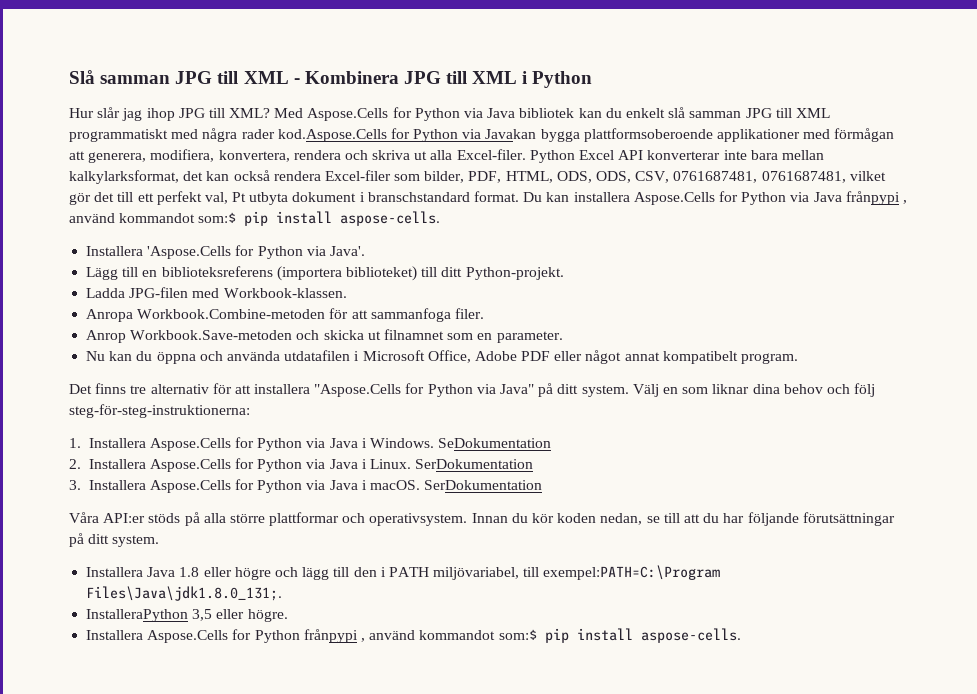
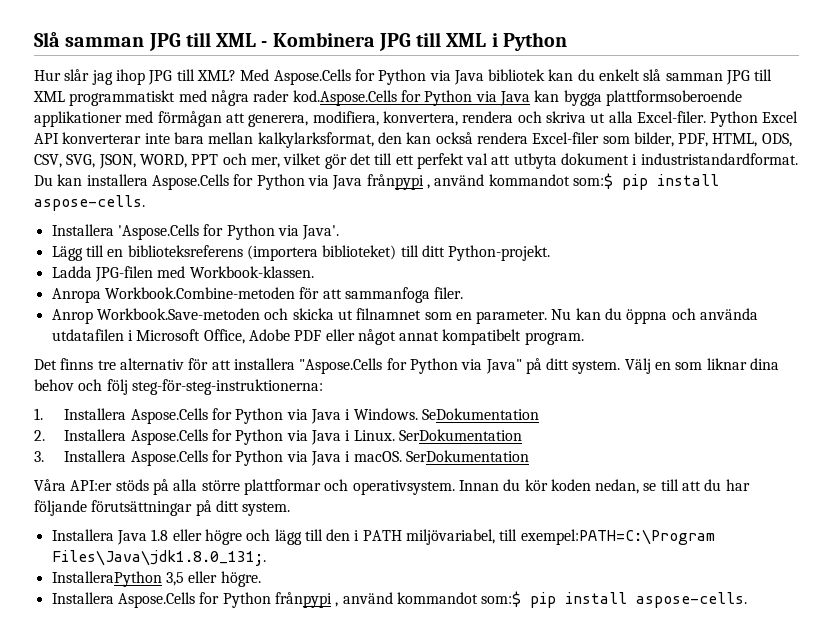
[485,129,537,139] Javakan -> [499,90,560,106] Java kan
[183,171,204,181] det -> [377,132,402,144] den
[596,171,846,183] ODS, CSV, 0761687481, 0761687481, -> [34,153,280,169] CSV, SVG, JSON, WORD, PPT och mer,
[204,192,247,204] val, Pt -> [466,153,511,165] val att
[367,191,520,202] branschstandard format. -> [640,153,798,165] industristandardformat.
(563, 337) // -> (548, 317) none

